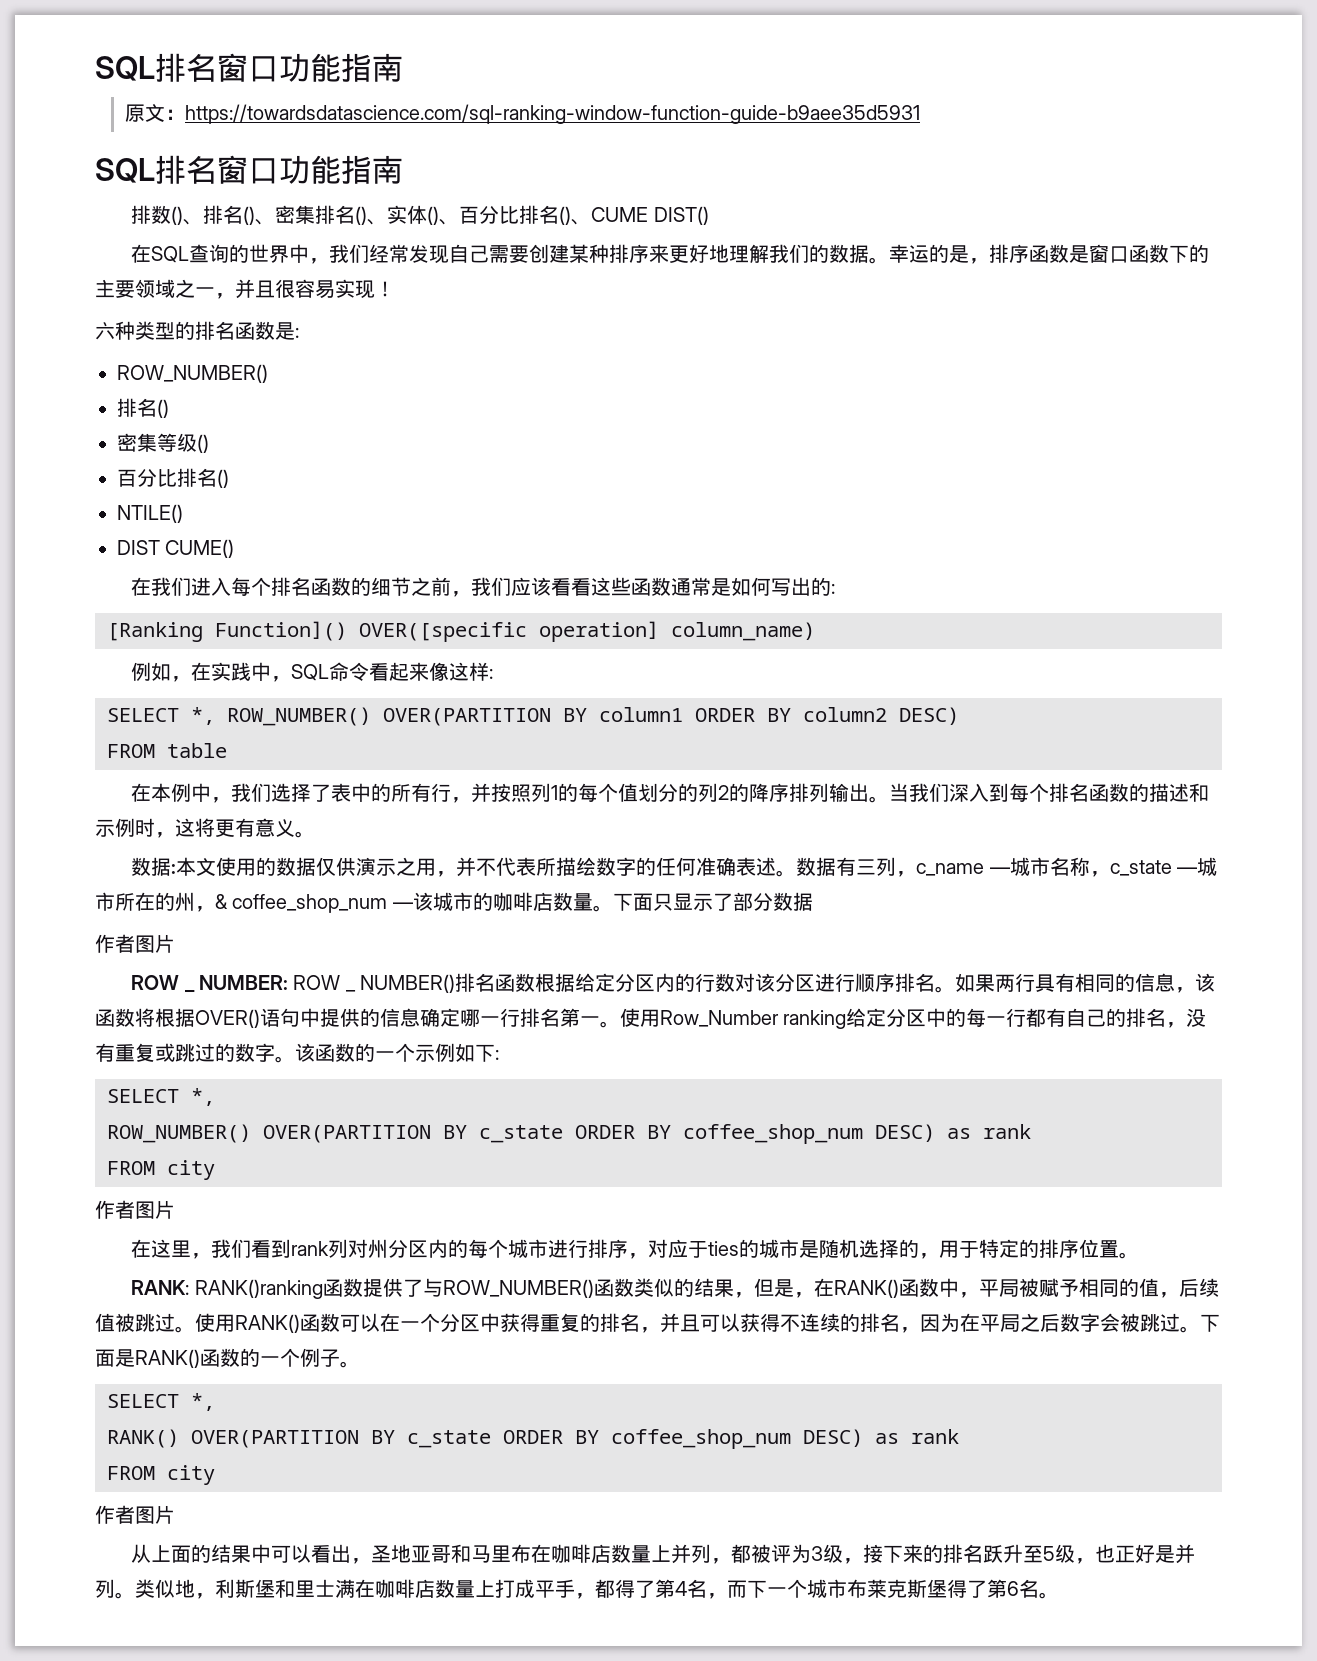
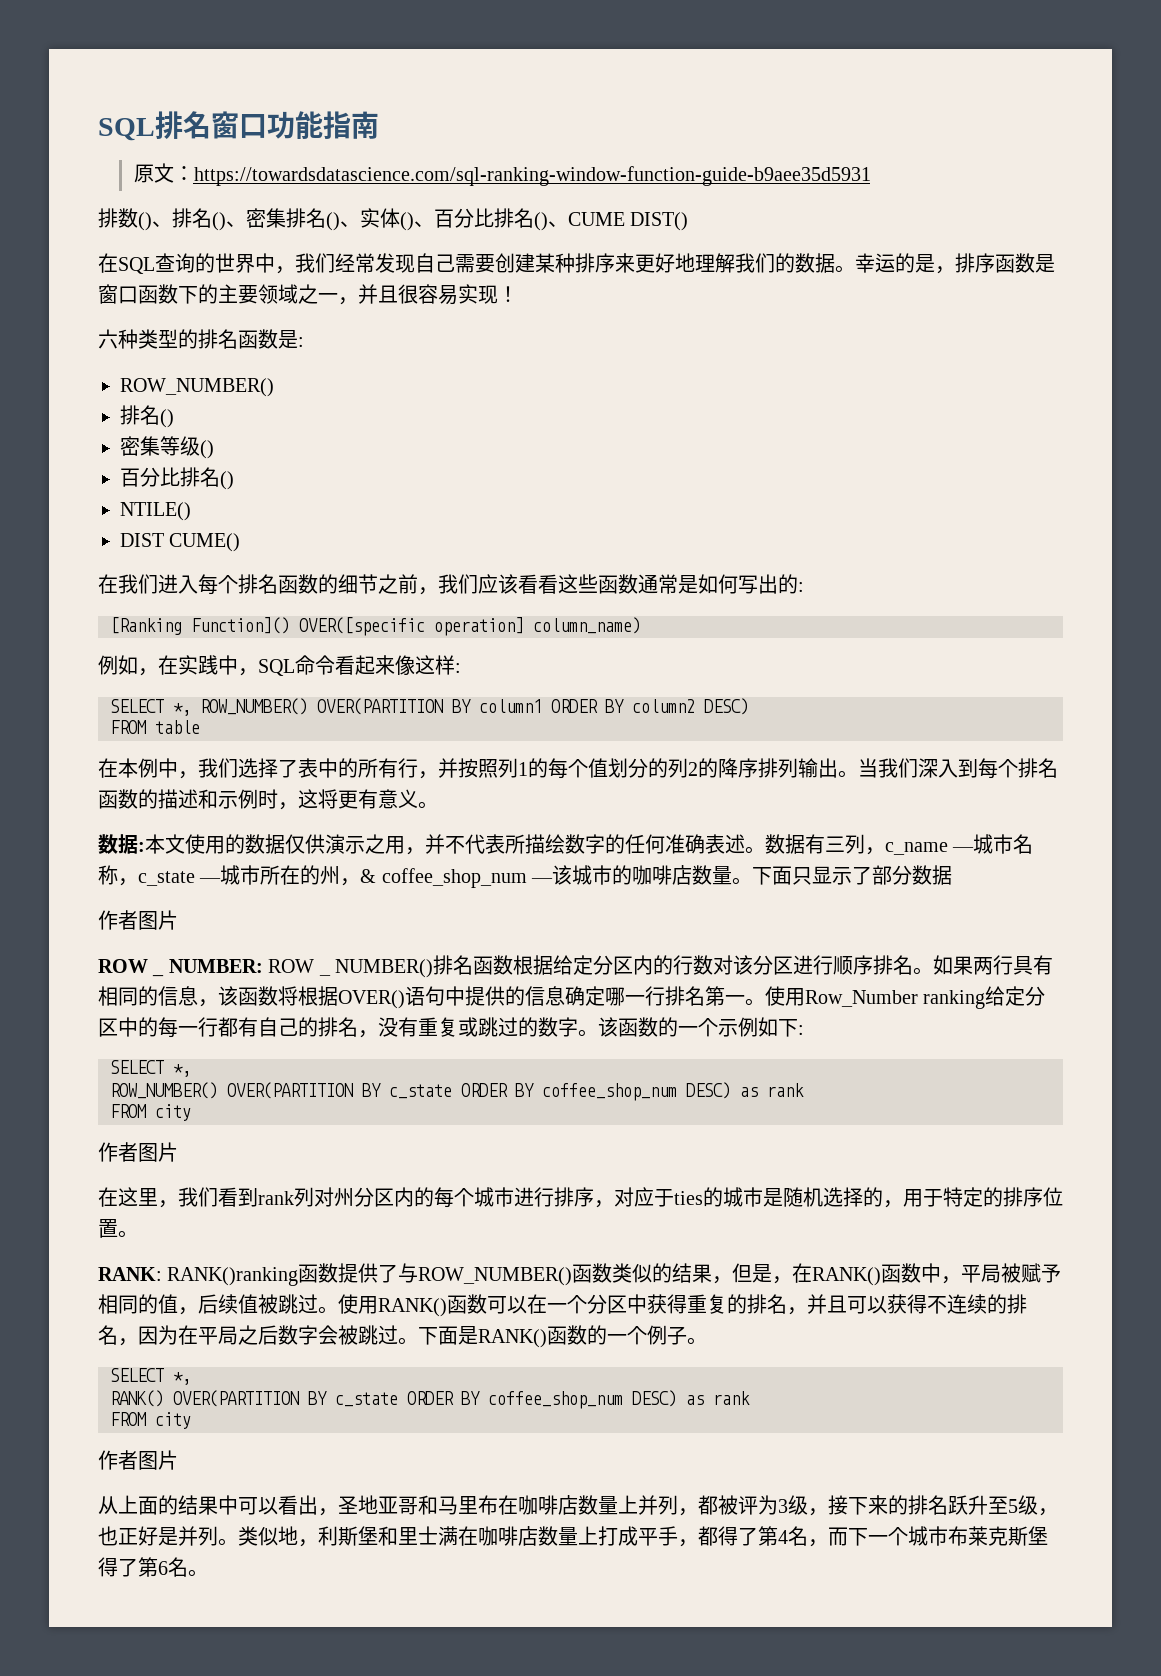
[95,155,403,184] // SQL排名窗口功能指南 -> (871, 176) none

